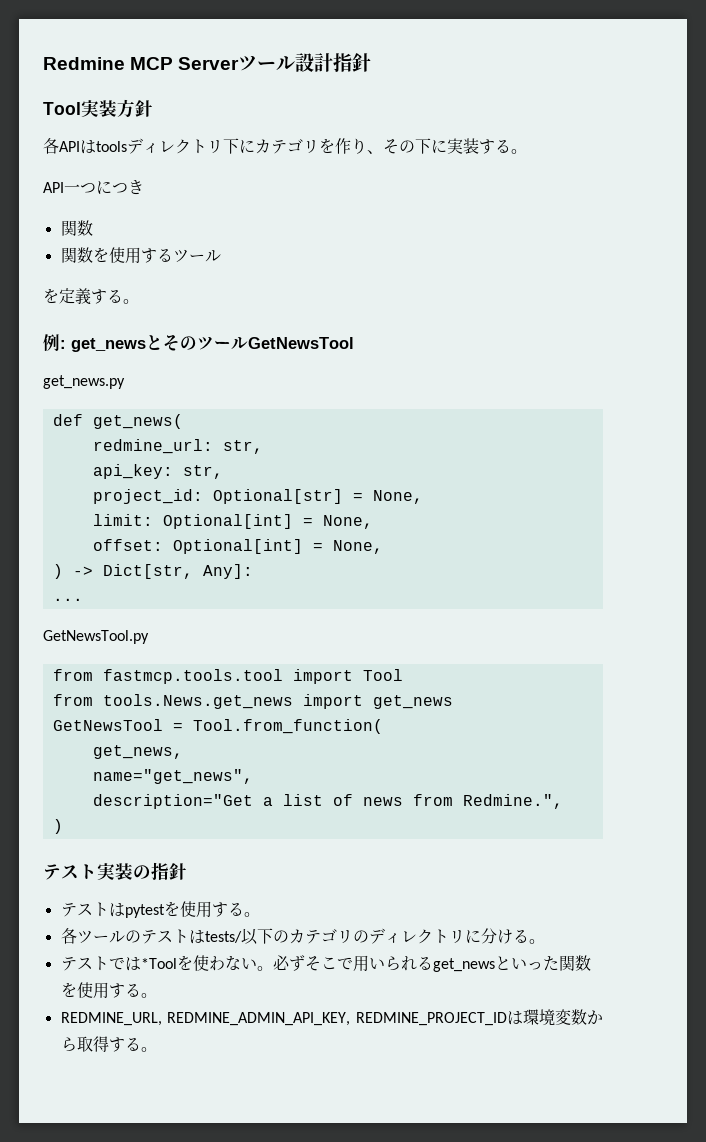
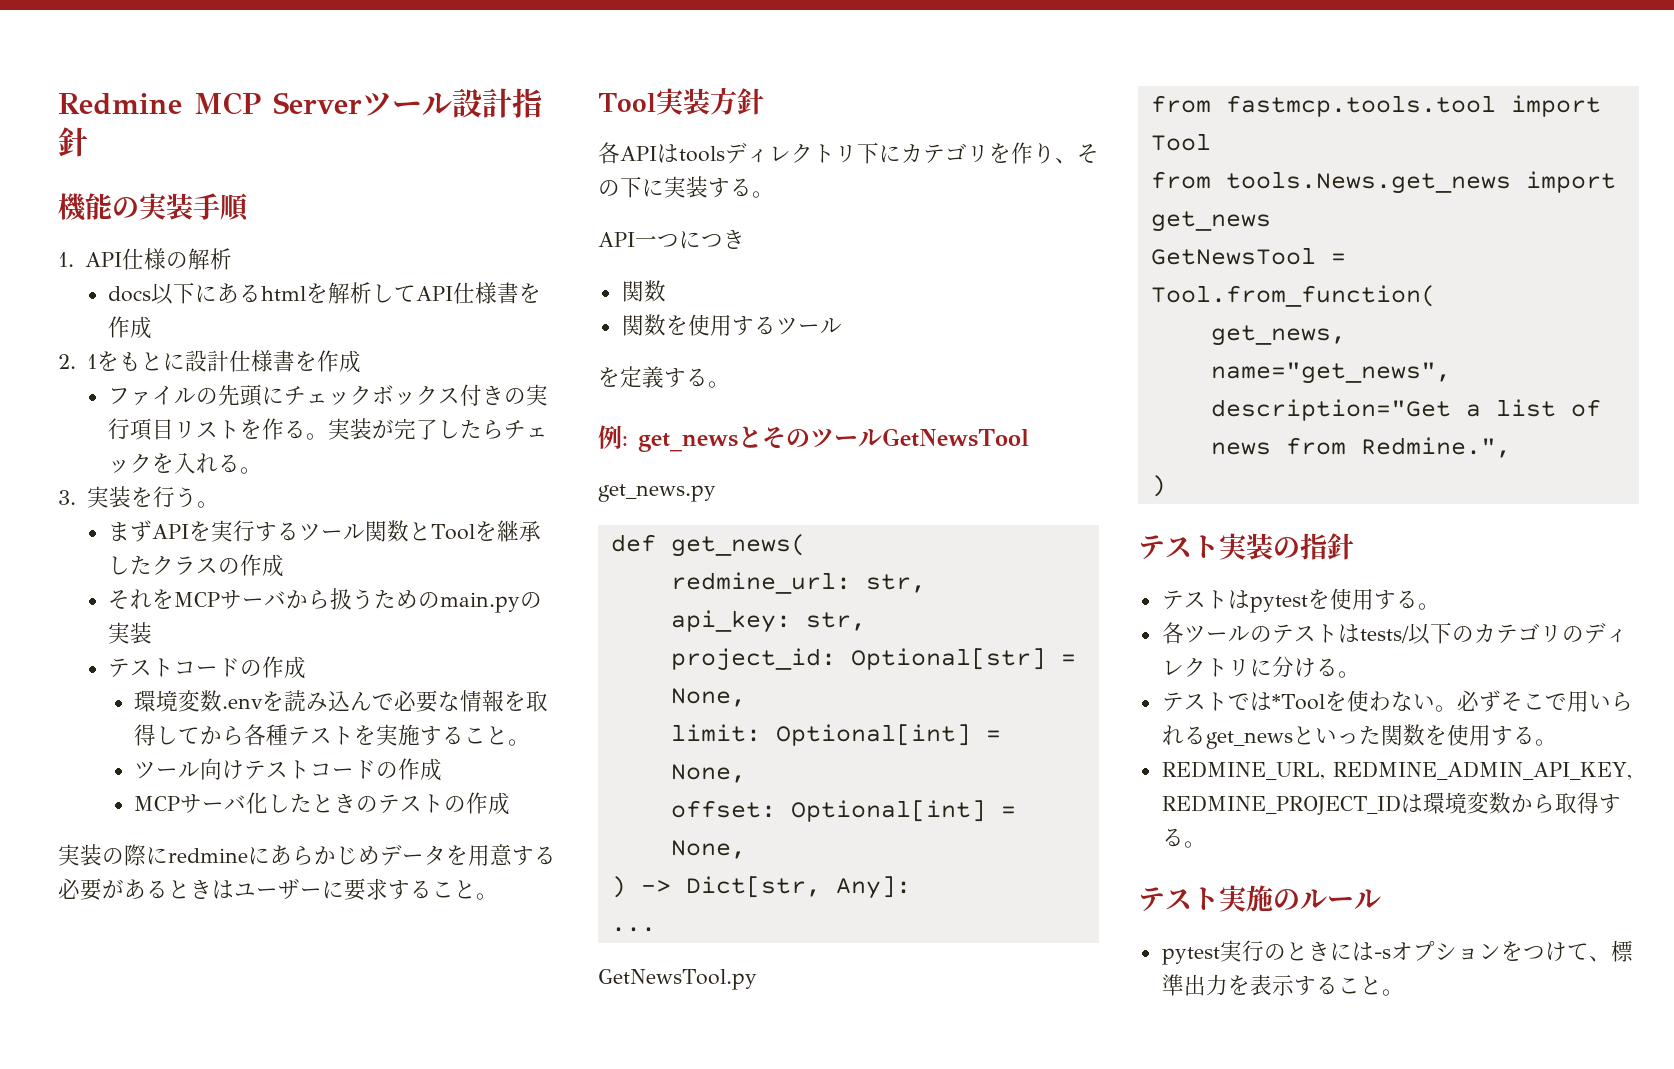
(372, 62) none -> [58,193,249,221] [58,248,232,270] [107,282,541,305] [107,316,152,339] [58,350,361,373] [107,384,548,407] [107,418,548,441] [107,452,262,474] [58,486,219,508] [107,520,541,542] [107,554,284,577] [107,588,542,613] [107,622,152,644] [107,656,306,679] [134,690,549,713] [134,724,531,746] [134,758,443,781] [134,792,511,815] [58,844,556,866] [58,878,498,901] // 機能の実装手順 // 1. API仕様の解析 // docs以下にあるhtmlを解析してAPI仕様書を作成 // 2. 1をもとに設計仕様書を作成 // ファイルの先頭にチェックボックス付きの実行項目リストを作る。実装が完了したらチェックを入れる。 // 3.実装を行う。 // まずAPIを実行するツール関数とToolを継承したクラスの作成 // それをMCPサーバから扱うためのmain.pyの実装 // テストコードの作成 // 環境変数.envを読み込んで必要な情報を取得してから各種テストを実施すること。 // ツール向けテストコードの作成 // MCPサーバ化したときのテストの作成 // 実装の際にredmineにあらかじめデータを用意する必要があるときはユーザーに要求すること。
(157, 1049) none -> [1138,885,1381,912] [1161,940,1633,965] [1161,974,1404,996] // テスト実施のルール // pytest実行のときには-sオプションをつけて、標準出力を表示すること。

